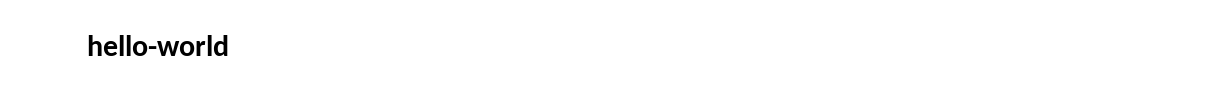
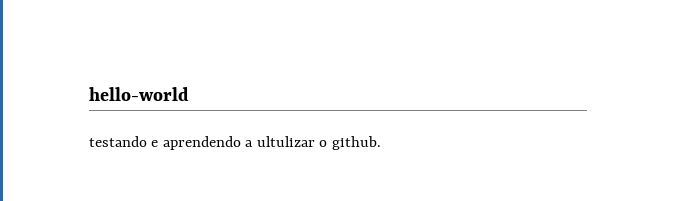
(229, 45) none -> [89,136,381,150] // testando e aprendendo a ultulizar o github.

